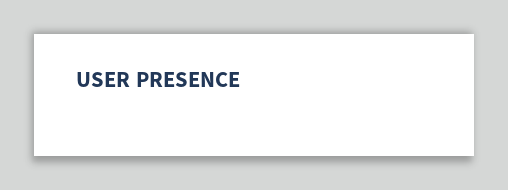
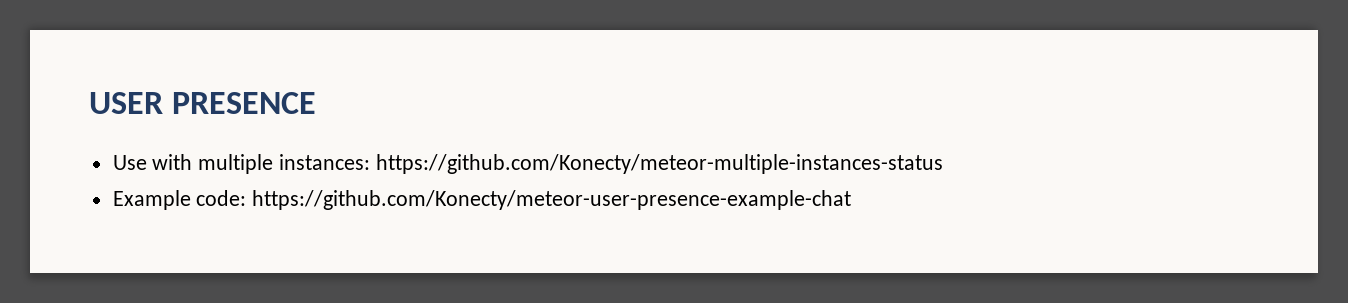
(241, 79) none -> [112,154,943,174] [112,190,852,210] // Use with multiple instances: https://github.com/Konecty/meteor-multiple-instances-status // Example code: https://github.com/Konecty/meteor-user-presence-example-chat

